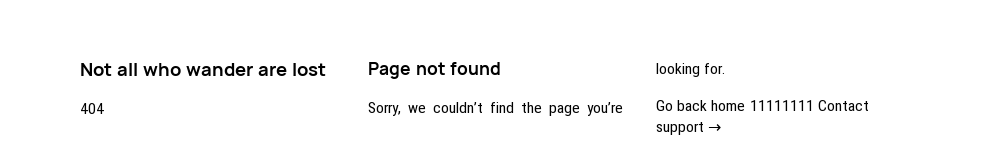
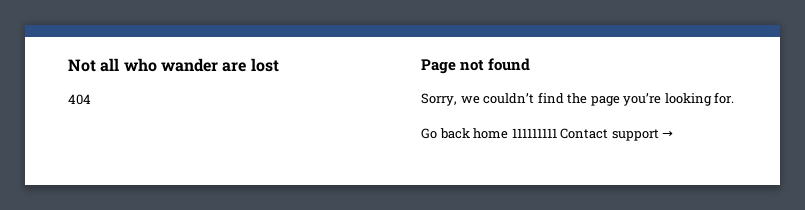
[749,100,814,111] 11111111 -> [511,128,557,138] 111111111

